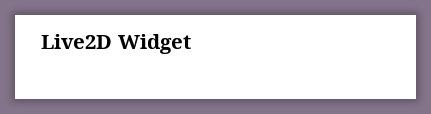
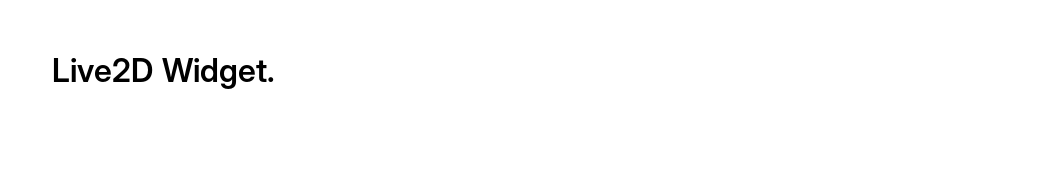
[117,34,191,54] Widget -> [161,58,275,89] Widget.

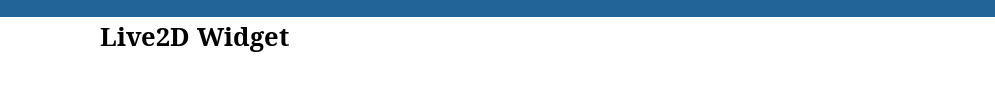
[161,58,275,89] Widget. -> [197,27,289,52] Widget

